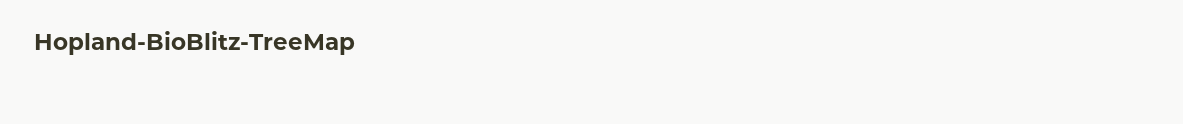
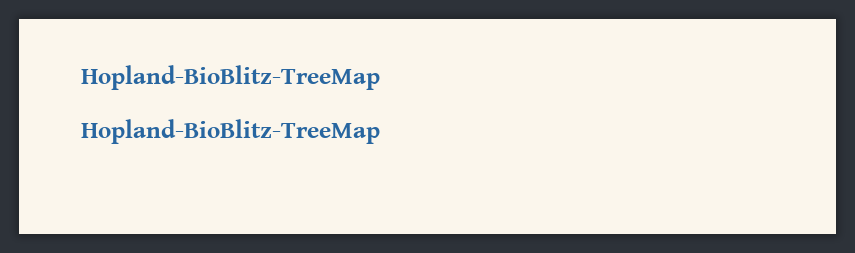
[34,31,355,55] Hopland-BioBlitz-TreeMap -> [81,65,380,90] [81,119,380,144] Hopland-BioBlitz-TreeMap // Hopland-BioBlitz-TreeMap

